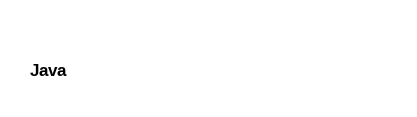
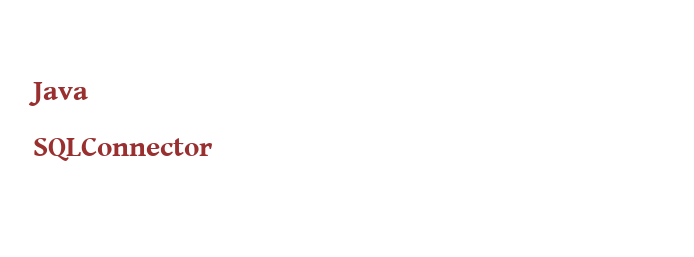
(67, 70) none -> [33,137,212,161] // SQLConnector

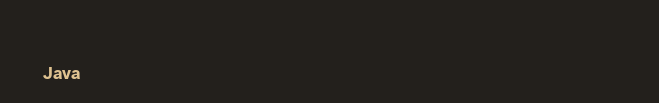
[33,137,212,161] // SQLConnector -> (80, 73) none

